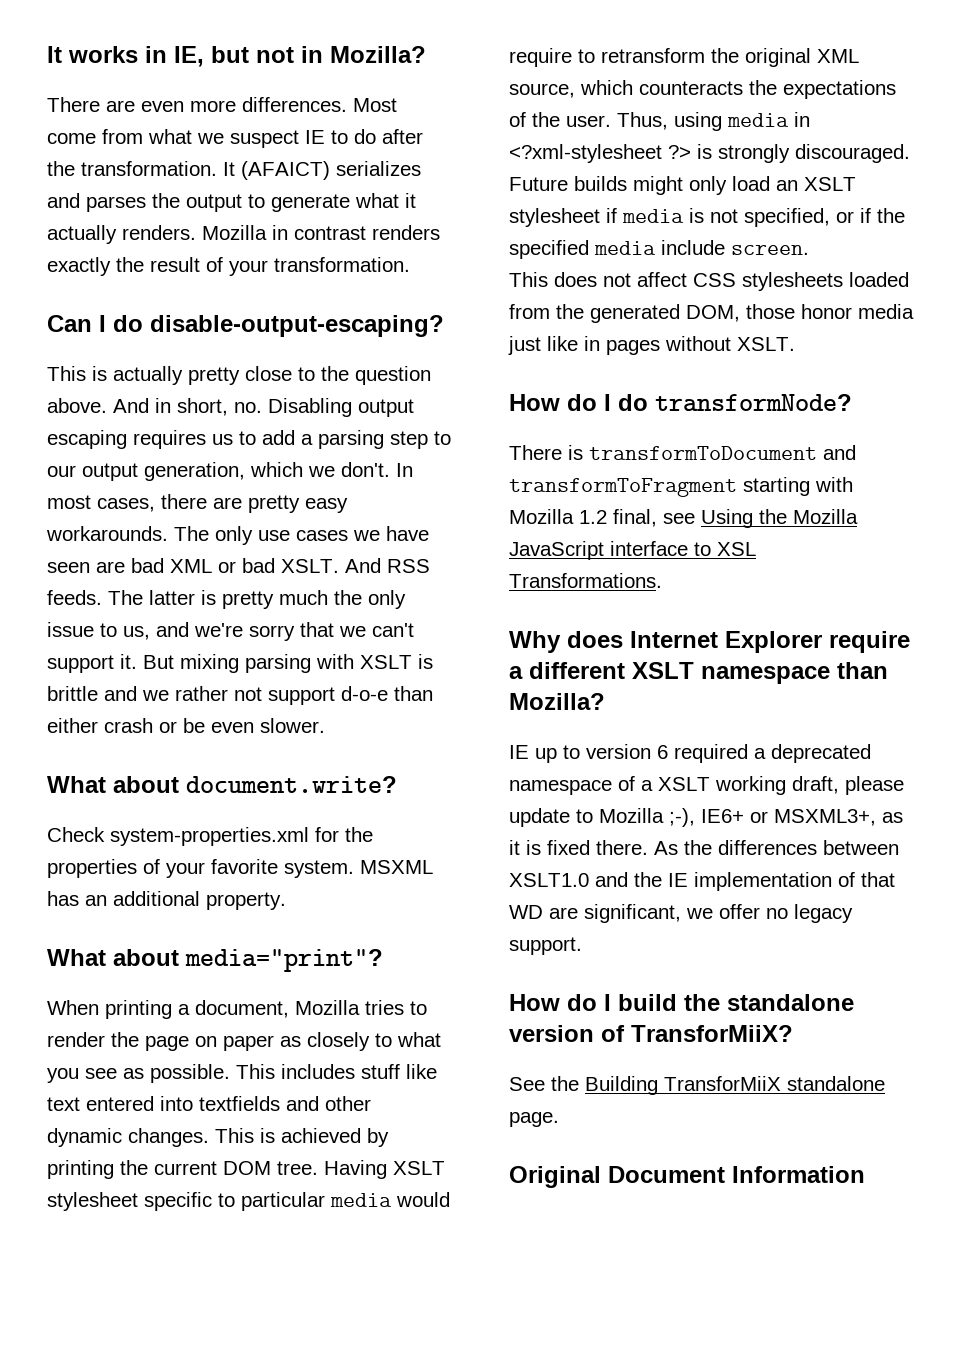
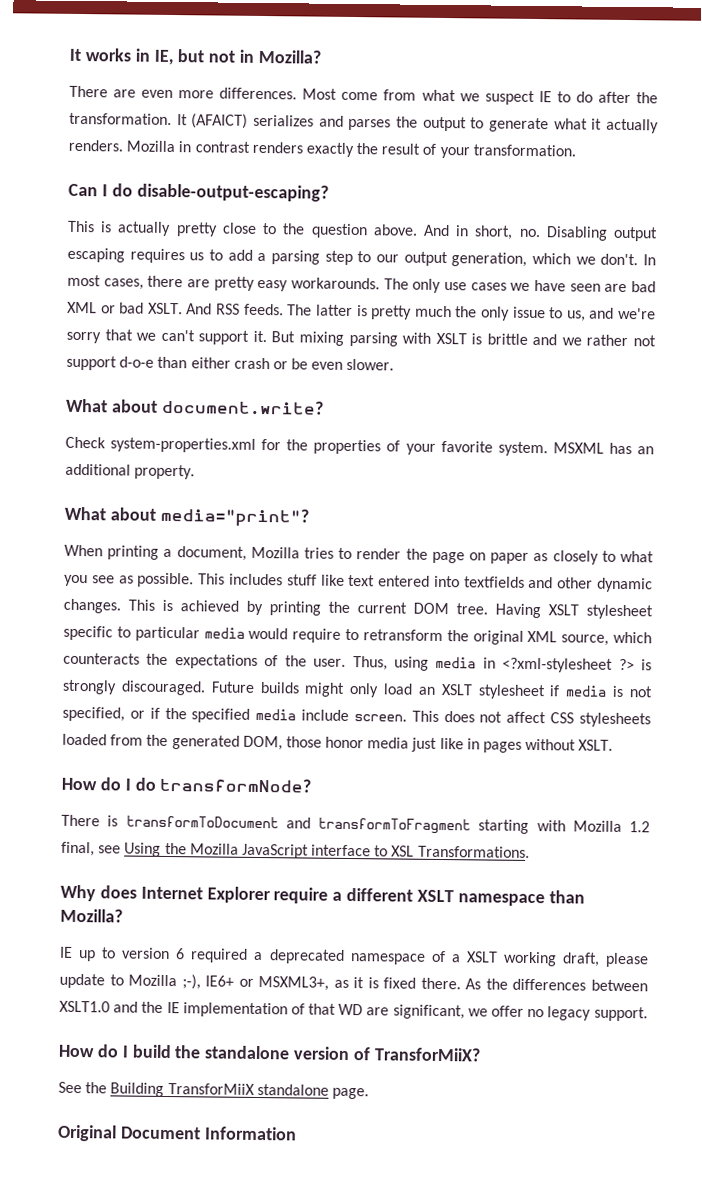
(809, 250) // -> (407, 718) none

